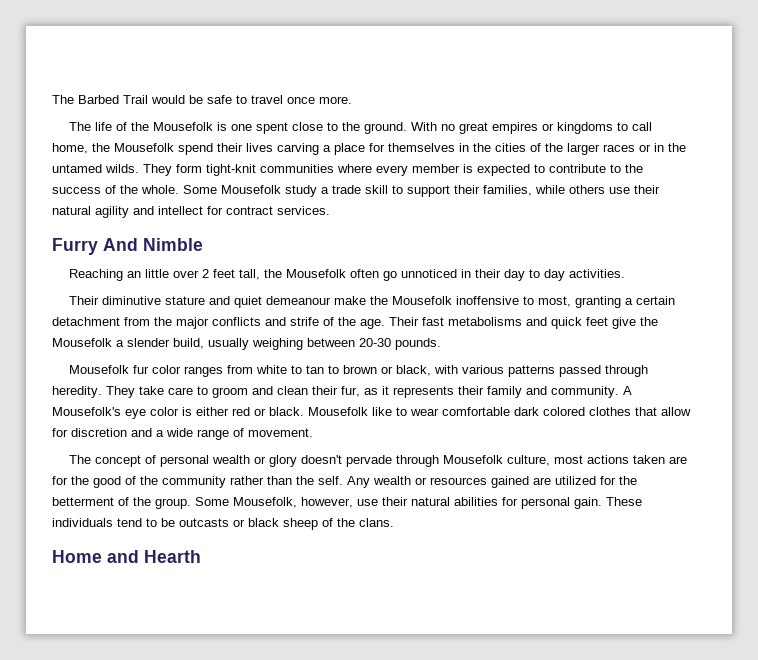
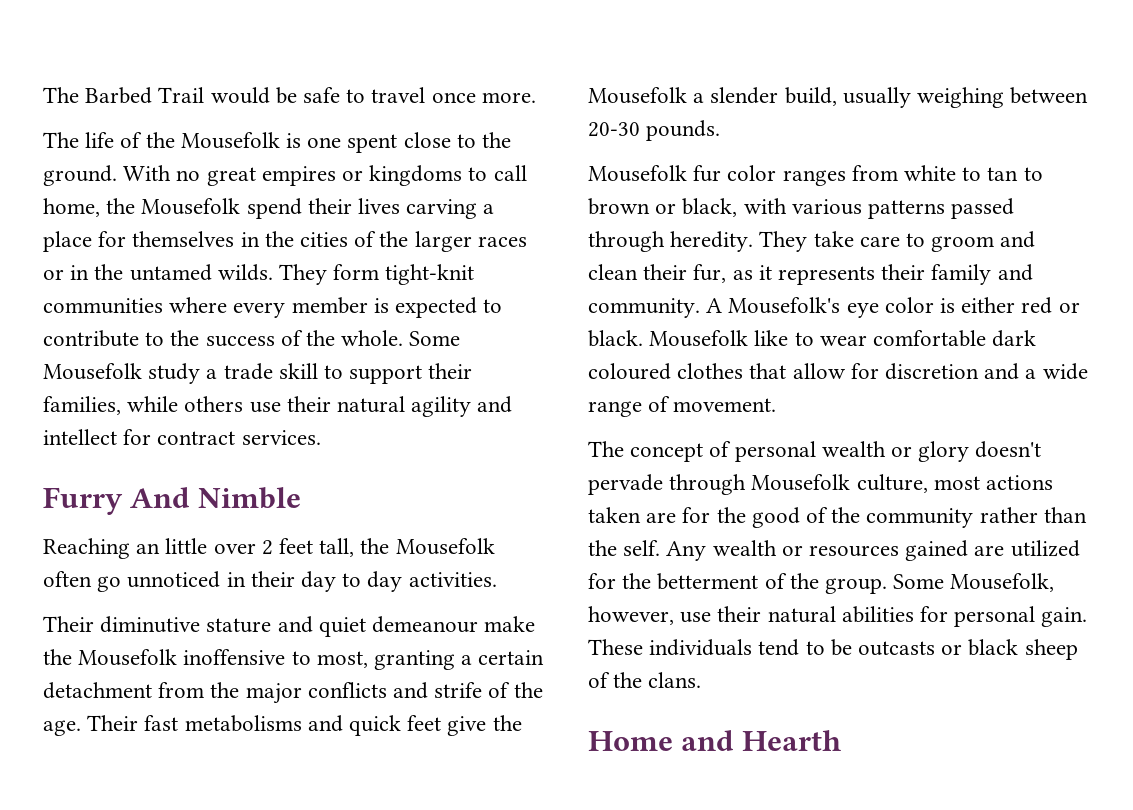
[543,407,585,416] colored -> [588,363,671,380] coloured

